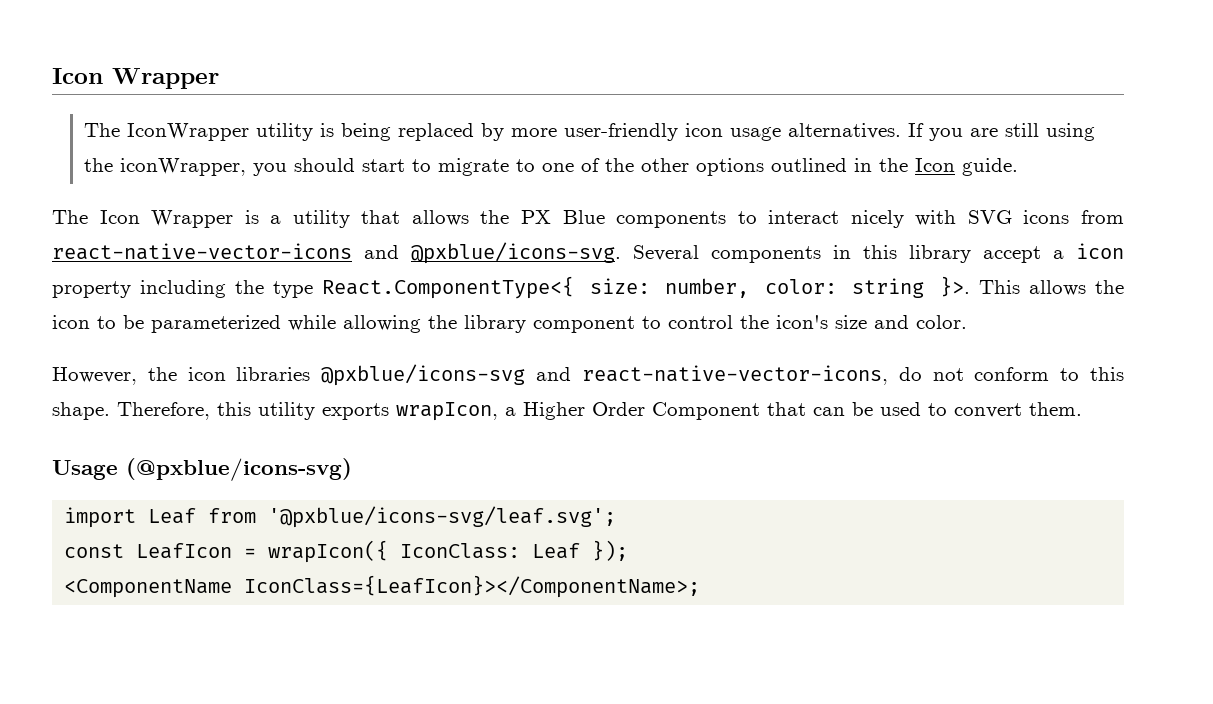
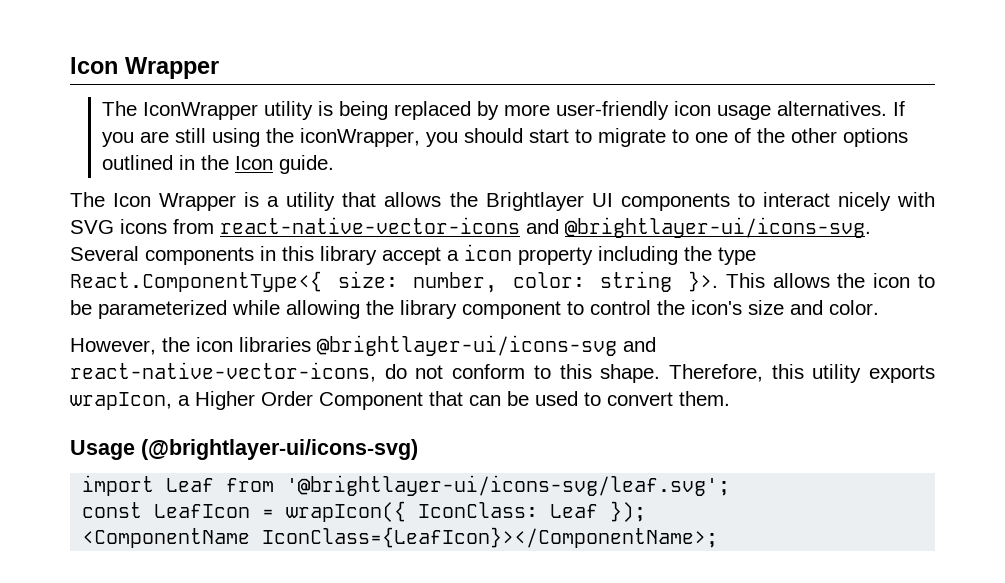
[520,210,605,224] PX Blue -> [485,192,613,211] Brightlayer UI
[411,242,621,264] @pxblue/icons-svg. -> [565,217,871,238] @brightlayer-ui/icons-svg.
[321,364,526,386] @pxblue/icons-svg -> [317,335,617,356] @brightlayer-ui/icons-svg
[126,458,352,481] (@pxblue/icons-svg) -> [141,439,418,460] (@brightlayer-ui/icons-svg)
[268,506,617,528] '@pxblue/icons-svg/leaf.svg'; -> [286,475,731,496] '@brightlayer-ui/icons-svg/leaf.svg';

